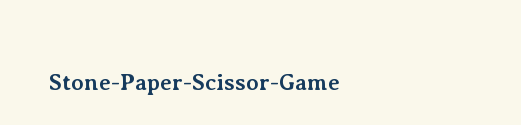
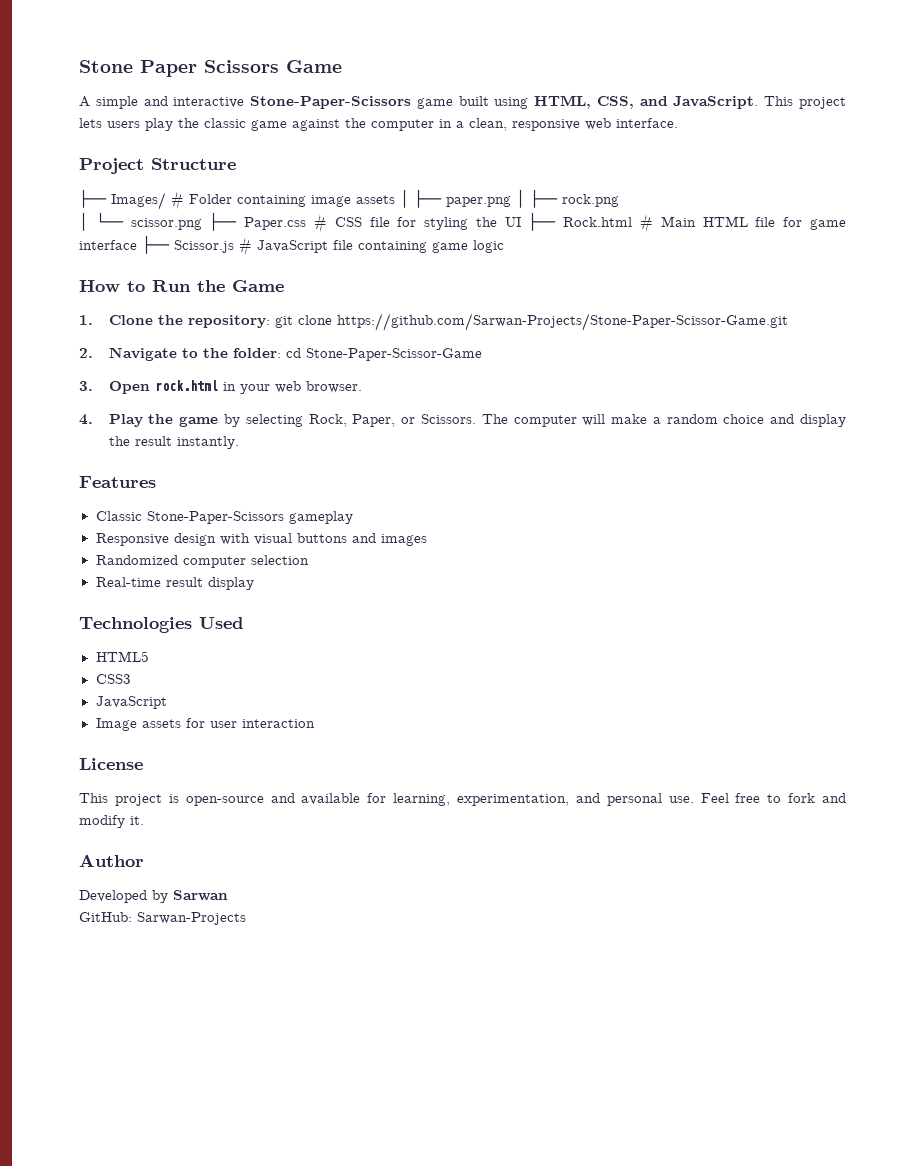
[49,74,340,95] Stone-Paper-Scissor-Game -> [79,60,342,77] [79,95,846,109] [79,118,678,131] [79,158,236,174] [79,189,619,210] [79,212,846,233] [79,235,504,256] [79,280,284,292] [79,313,788,331] [79,347,482,361] [79,380,362,394] [79,414,846,427] [108,436,239,449] [79,476,156,488] [95,511,353,524] [95,533,427,546] [95,555,309,568] [95,577,254,590] [79,617,243,633] [95,651,149,662] [95,674,131,684] [95,696,167,709] [95,718,315,731] [79,758,143,770] [79,793,846,806] [79,815,144,828] [79,854,144,867] [79,890,228,903] [79,912,246,925] Stone Paper Scissors Game // A simple and interactive Stone-Paper-Scissors game built using HTML, CSS, and JavaScript. This project lets users play the classic game against the computer in a clean, responsive web interface. // Project Structure // ├── Images/ # Folder containing image assets │ ├── paper.png │ ├── rock.png // │ └── scissor.png ├── Paper.css # CSS file for styling the UI ├── Rock.html # Main HTML file for game interface ├── Scissor.js # JavaScript file containing game logic // How to Run the Game // 1. Clone the repository: git clone https://github.com/Sarwan-Projects/Stone-Paper-Scissor-Game.git // 2. Navigate to the folder: cd Stone-Paper-Scissor-Game // 3. Open rock.html in your web browser. // 4. Play the game by selecting Rock, Paper, or Scissors. The computer will make a random choice and display the result instantly. // Features // Classic Stone-Paper-Scissors gameplay // Responsive design with visual buttons and images // Randomized computer selection // Real-time result display // Technologies Used // HTML5 // CSS3 // JavaScript // Image assets for user interaction // License // This project is open-source and available for learning, experimentation, and personal use. Feel free to fork and modify it. // Author // Developed by Sarwan // GitHub: Sarwan-Projects

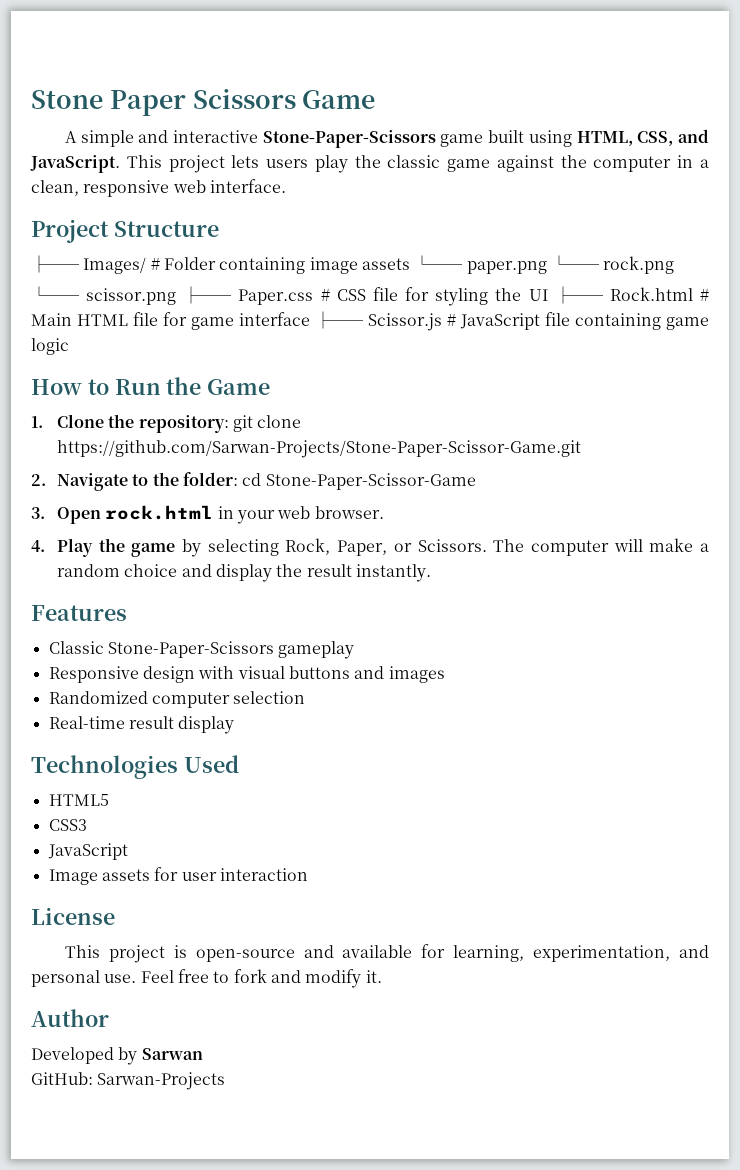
[400,189,558,208] │ ├── paper.png │ ├── -> [414,255,599,274] └── paper.png └──
[79,212,88,231] │ -> (675, 265) none

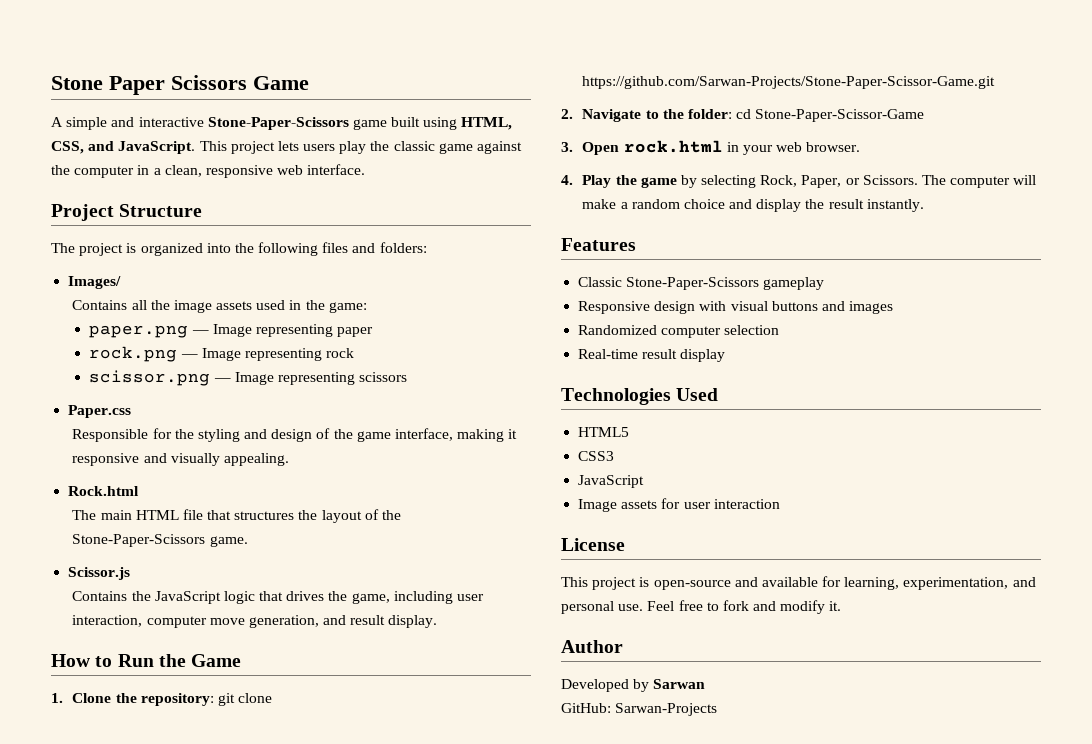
[31,255,675,274] [31,286,709,306] [31,311,709,331] [31,338,69,355] ├── Images/ # Folder containing image assets └── paper.png └── rock.png // └── scissor.png ├── Paper.css # CSS file for styling the UI ├── Rock.html # Main HTML file for game interface ├── Scissor.js # JavaScript file containing game logic -> [51,242,427,256] [68,276,122,289] [72,300,367,313] [89,324,374,338] [89,346,355,362] [89,370,408,386] [68,405,132,418] [72,428,518,442] [72,453,289,466] [68,486,140,496] [72,509,402,523] [72,534,248,547] [68,567,131,580] [72,591,485,604] [72,615,438,628] The project is organized into the following files and folders: // Images/ // Contains all the image assets used in the game: // paper.png — Image representing paper // rock.png — Image representing rock // scissor.png — Image representing scissors // Paper.css // Responsible for the styling and design of the game interface, making it responsive and visually appealing. // Rock.html // The main HTML file that structures the layout of the Stone-Paper-Scissors game. // Scissor.js // Contains the JavaScript logic that drives the game, including user interaction, computer move generation, and result display.

